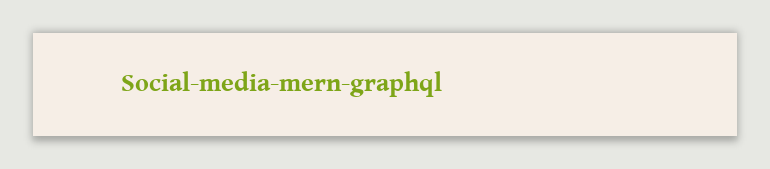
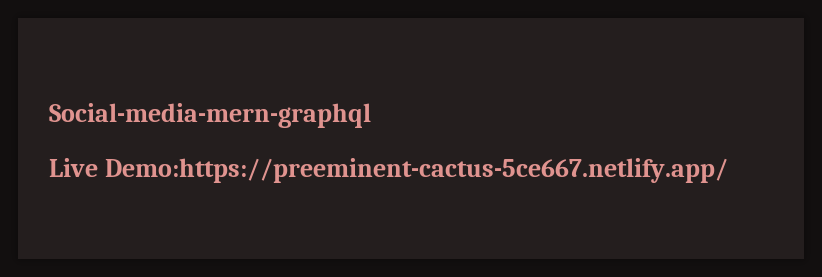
(442, 84) none -> [49,158,728,183] // Live Demo:https://preeminent-cactus-5ce667.netlify.app/

